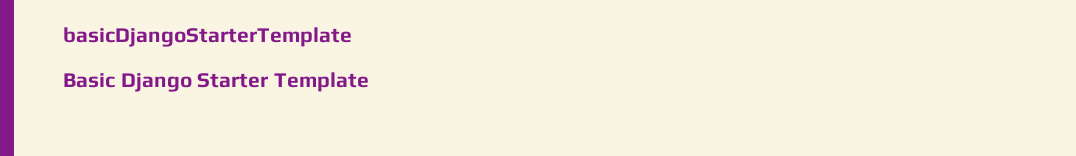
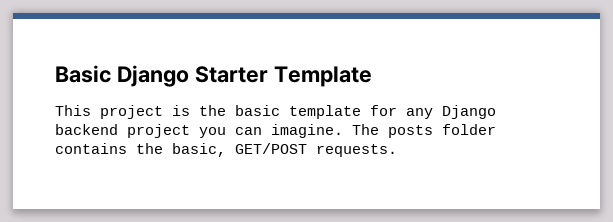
[63,27,352,47] basicDjangoStarterTemplate // -> (55, 74) none
(370, 82) none -> [55,105,496,119] [55,124,496,138] [55,143,397,157] // This project is the basic template for any Django backend project you can imagine. The posts folder contains the basic, GET/POST requests.

